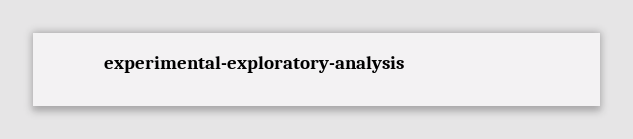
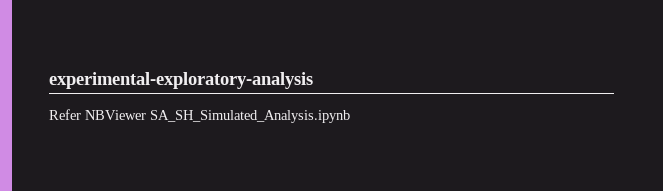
(404, 64) none -> [49,109,350,123] // Refer NBViewer SA_SH_Simulated_Analysis.ipynb

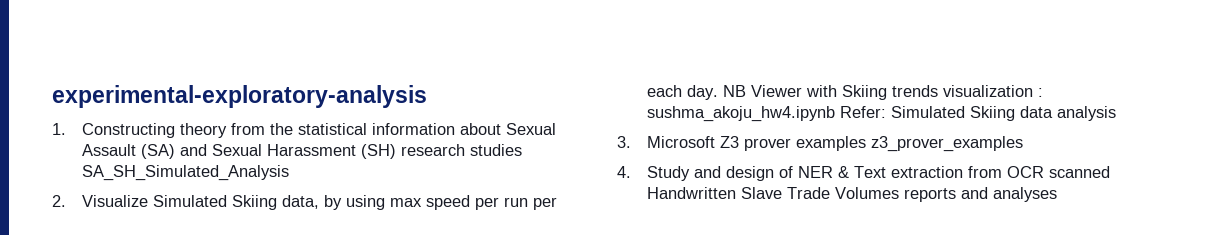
[49,109,350,123] Refer NBViewer SA_SH_Simulated_Analysis.ipynb -> [52,123,557,138] [82,144,523,159] [82,165,290,181] [52,195,558,210] [647,85,1044,100] [647,106,1117,122] [617,136,1024,152] [617,166,1111,181] [647,187,1058,202] 1. Constructing theory from the statistical information about Sexual Assault (SA) and Sexual Harassment (SH) research studies SA_SH_Simulated_Analysis // 2. Visualize Simulated Skiing data, by using max speed per run per each day. NB Viewer with Skiing trends visualization : sushma_akoju_hw4.ipynb Refer: Simulated Skiing data analysis // 3. Microsoft Z3 prover examples z3_prover_examples // 4. Study and design of NER & Text extraction from OCR scanned Handwritten Slave Trade Volumes reports and analyses

